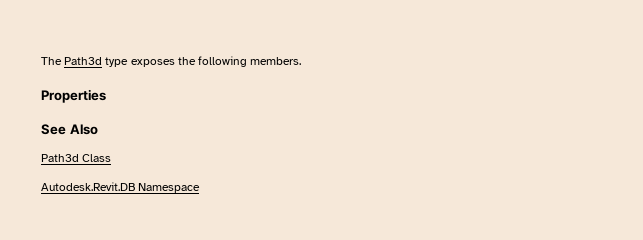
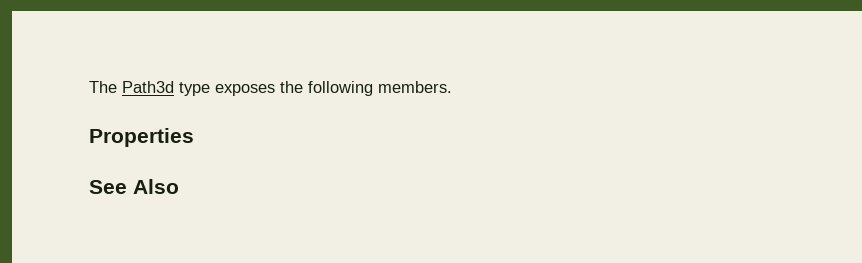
[41,154,112,162] [41,182,201,193] // Path3d Class // Autodesk.Revit.DB Namespace -> (179, 186) none

